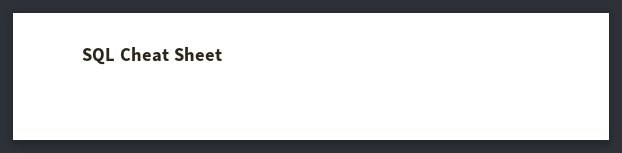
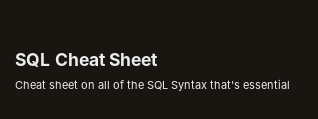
(222, 54) none -> [15,79,290,91] // Cheat sheet on all of the SQL Syntax that's essential

